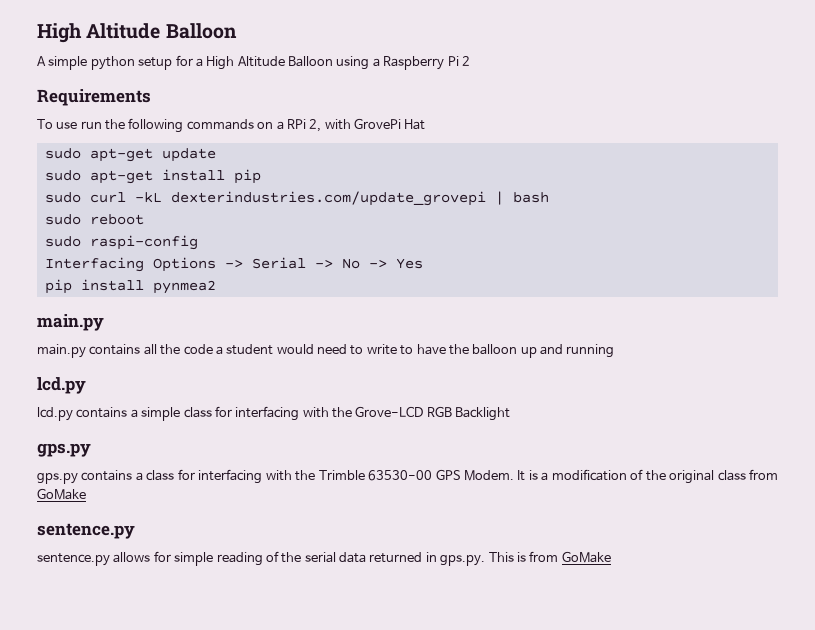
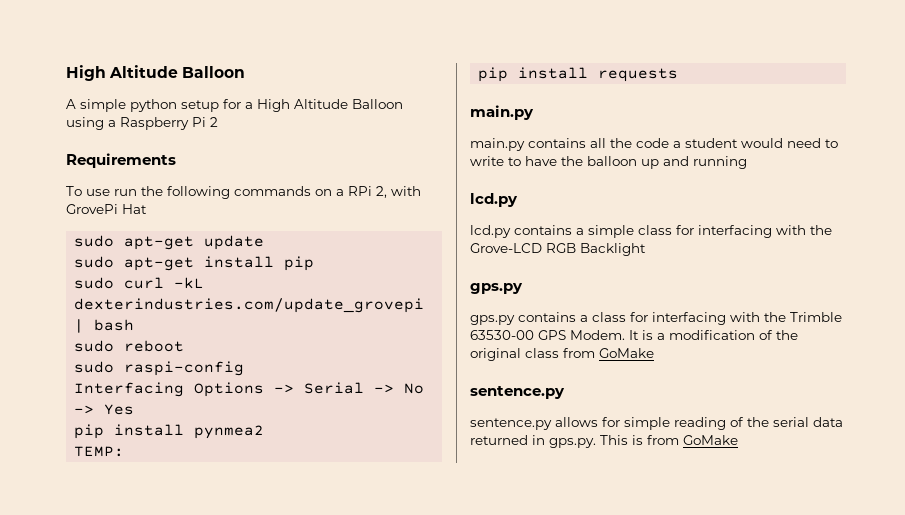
(216, 287) none -> [74,446,125,457] [478,67,679,82] // TEMP: // pip install requests

